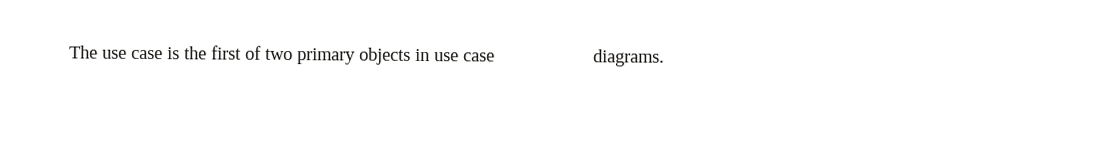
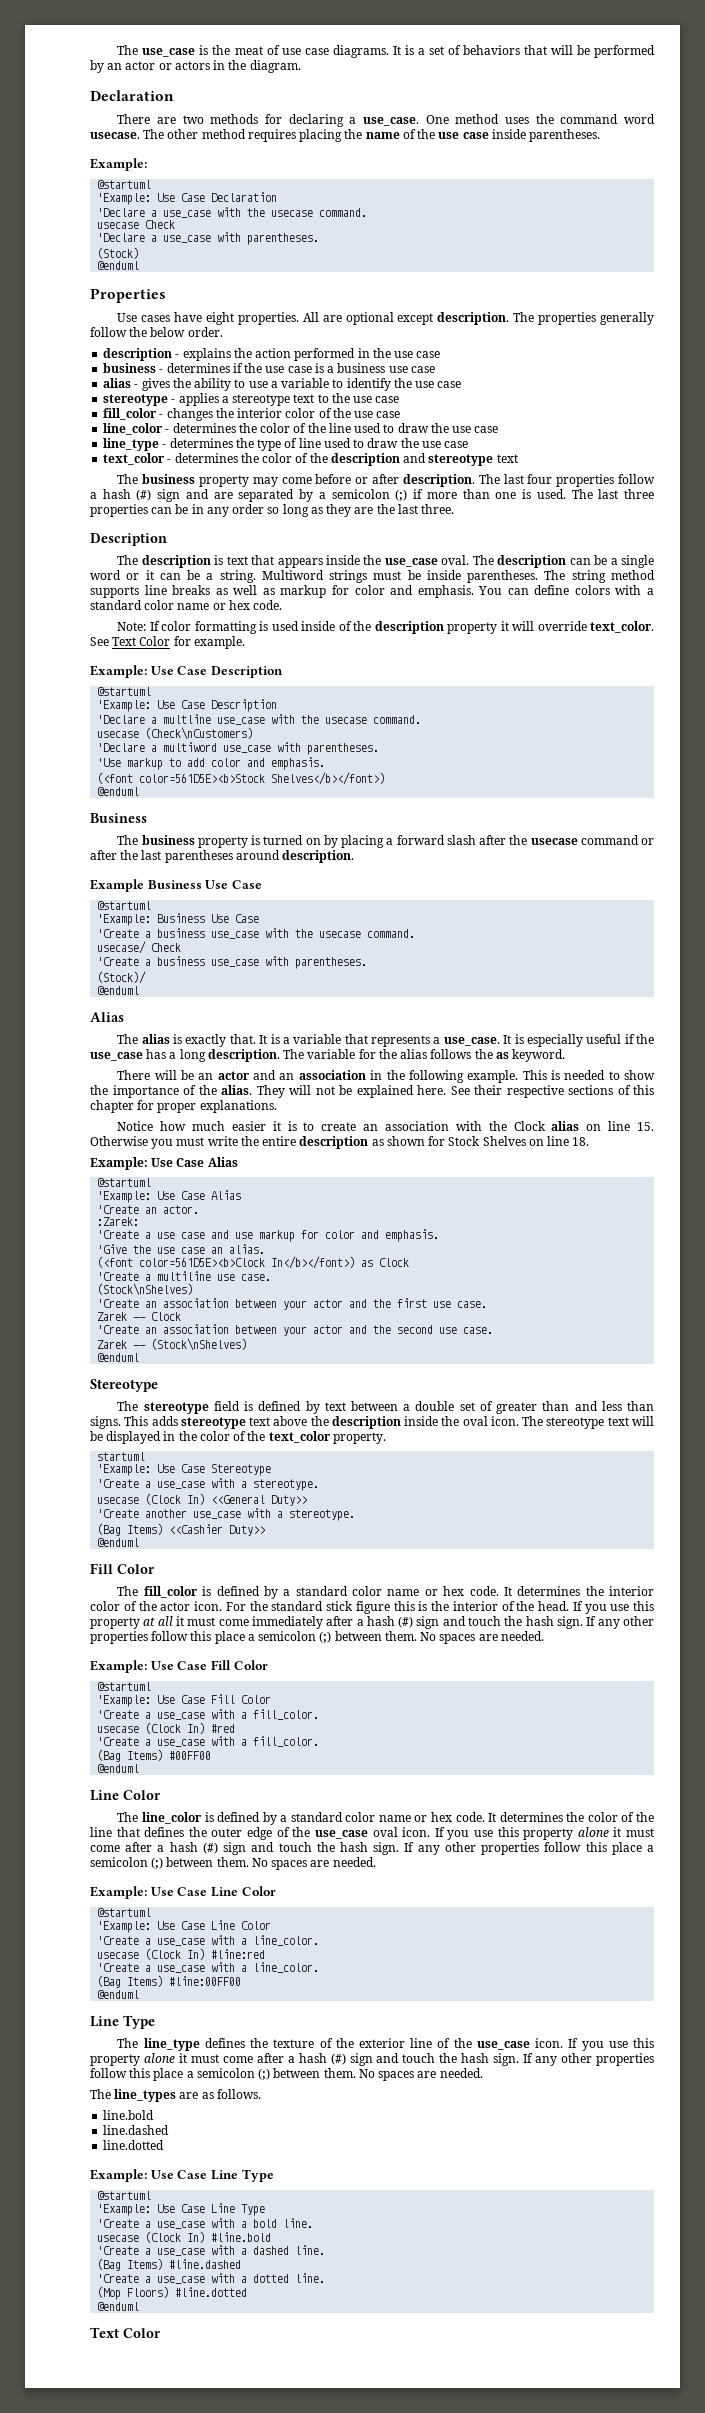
[69,45,665,67] The use case is the first of two primary objects in use case diagrams. -> [117,45,656,58] [90,60,301,73] [90,90,174,101] [117,114,655,127] [90,129,601,142] [90,158,147,171] [97,180,152,189] [97,192,278,205] [97,207,368,218] [97,220,176,229] [97,232,320,245] [97,247,140,259] [97,261,140,270] [90,288,166,303] [117,312,654,325] [90,327,223,337] [103,348,441,361] [103,363,435,373] [103,378,462,391] [103,393,400,406] [103,408,401,421] [103,423,499,435] [103,438,469,451] [103,453,518,466] [117,474,655,487] [90,489,655,502] [90,504,455,517] [90,533,167,546] [117,555,654,568] [90,570,655,583] [90,585,654,598] [90,600,283,610] [117,621,655,634] [90,636,245,649] [90,665,283,678] [97,687,152,696] [97,699,278,712] [97,714,422,725] [97,727,254,740] [97,742,380,755] [97,757,326,770] [97,772,386,785] [97,787,140,796] [90,813,147,823] [117,835,654,848] [90,850,355,863] [90,879,262,892] [97,901,152,910] [97,913,260,926] [97,928,416,939] [97,941,182,954] [97,956,368,969] [97,971,147,984] [97,986,140,995] [90,1012,124,1022] [117,1034,654,1047] [90,1049,566,1062] [117,1070,655,1083] [90,1085,654,1098] [90,1100,277,1113] [117,1121,655,1131] [90,1136,590,1149] [90,1157,238,1170] [97,1178,152,1187] [97,1190,242,1203] [97,1205,200,1214] [97,1217,140,1226] [97,1229,440,1242] [97,1244,266,1254] [97,1256,410,1269] [97,1271,272,1281] [97,1283,194,1296] [97,1298,488,1310] [97,1312,182,1321] [97,1324,494,1336] [97,1338,248,1351] [97,1353,140,1362] [90,1379,158,1392] [117,1401,655,1414] [90,1416,654,1429] [90,1431,386,1444] [97,1452,146,1461] [97,1464,272,1476] [97,1478,320,1491] [97,1493,308,1506] [97,1508,356,1521] [97,1523,266,1536] [97,1538,140,1547] [90,1563,155,1574] [117,1586,655,1599] [90,1601,654,1614] [90,1616,654,1629] [90,1631,544,1644] [90,1660,268,1673] [97,1682,152,1691] [97,1694,272,1707] [97,1709,320,1720] [97,1722,236,1734] [97,1736,320,1747] [97,1749,212,1762] [97,1764,140,1773] [90,1790,161,1801] [117,1812,654,1825] [90,1827,654,1840] [90,1842,654,1855] [90,1857,376,1870] [90,1886,276,1899] [97,1908,152,1917] [97,1920,272,1933] [97,1935,320,1946] [97,1948,266,1960] [97,1962,320,1973] [97,1975,242,1988] [97,1990,140,1999] [90,2015,155,2029] [117,2038,654,2051] [90,2053,654,2066] [90,2068,483,2081] [90,2089,261,2102] [103,2110,155,2120] [103,2125,170,2135] [103,2140,165,2150] [90,2169,274,2182] [97,2191,152,2200] [97,2203,266,2216] [97,2218,314,2229] [97,2231,272,2243] [97,2245,326,2256] [97,2258,242,2271] [97,2273,326,2284] [97,2286,248,2300] [97,2302,140,2311] [90,2327,161,2338] The use_case is the meat of use case diagrams. It is a set of behaviors that will be performed by an actor or actors in the diagram. // Declaration // There are two methods for declaring a use_case. One method uses the command word usecase. The other method requires placing the name of the use case inside parentheses. // Example: // @startuml // 'Example: Use Case Declaration // 'Declare a use_case with the usecase command. // usecase Check // 'Declare a use_case with parentheses. // (Stock) // @enduml // Properties // Use cases have eight properties. All are optional except description. The properties generally follow the below order. // description - explains the action performed in the use case // business - determines if the use case is a business use case // alias - gives the ability to use a variable to identify the use case // stereotype - applies a stereotype text to the use case // fill_color - changes the interior color of the use case // line_color - determines the color of the line used to draw the use case // line_type - determines the type of line used to draw the use case // text_color - determines the color of the description and stereotype text // The business property may come before or after description. The last four properties follow a hash (#) sign and are separated by a semicolon (;) if more than one is used. The last three properties can be in any order so long as they are the last three. // Description // The description is text that appears inside the use_case oval. The description can be a single word or it can be a string. Multiword strings must be inside parentheses. The string method supports line breaks as well as markup for color and emphasis. You can define colors with a standard color name or hex code. // Note: If color formatting is used inside of the description property it will override text_color. See Text Color for example. // Example: Use Case Description // @startuml // 'Example: Use Case Description // 'Declare a multline use_case with the usecase command. // usecase (Check\nCustomers) // 'Declare a multiword use_case with parentheses. // 'Use markup to add color and emphasis. // (<font color=561D5E><b>Stock Shelves</b></font>) // @enduml // Business // The business property is turned on by placing a forward slash after the usecase command or after the last parentheses around description. // Example Business Use Case // @startuml // 'Example: Business Use Case // 'Create a business use_case with the usecase command. // usecase/ Check // 'Create a business use_case with parentheses. // (Stock)/ // @enduml // Alias // The alias is exactly that. It is a variable that represents a use_case. It is especially useful if the use_case has a long description. The variable for the alias follows the as keyword. // There will be an actor and an association in the following example. This is needed to show the importance of the alias. They will not be explained here. See their respective sections of this chapter for proper explanations. // Notice how much easier it is to create an association with the Clock alias on line 15. Otherwise you must write the entire description as shown for Stock Shelves on line 18. // Example: Use Case Alias // @startuml // 'Example: Use Case Alias // 'Create an actor. // :Zarek: // 'Create a use case and use markup for color and emphasis. // 'Give the use case an alias. // (<font color=561D5E><b>Clock In</b></font>) as Clock // 'Create a multiline use case. // (Stock\nShelves) // 'Create an association between your actor and the first use case. // Zarek -- Clock // 'Create an association between your actor and the second use case. // Zarek -- (Stock\nShelves) // @enduml // Stereotype // The stereotype field is defined by text between a double set of greater than and less than signs. This adds stereotype text above the description inside the oval icon. The stereotype text will be displayed in the color of the text_color property. // startuml // 'Example: Use Case Stereotype // 'Create a use_case with a stereotype. // usecase (Clock In) <<General Duty>> // 'Create another use_case with a stereotype. // (Bag Items) <<Cashier Duty>> // @enduml // Fill Color // The fill_color is defined by a standard color name or hex code. It determines the interior color of the actor icon. For the standard stick figure this is the interior of the head. If you use this property at all it must come immediately after a hash (#) sign and touch the hash sign. If any other properties follow this place a semicolon (;) between them. No spaces are needed. // Example: Use Case Fill Color // @startuml // 'Example: Use Case Fill Color // 'Create a use_case with a fill_color. // usecase (Clock In) #red // 'Create a use_case with a fill_color. // (Bag Items) #00FF00 // @enduml // Line Color // The line_color is defined by a standard color name or hex code. It determines the color of the line that defines the outer edge of the use_case oval icon. If you use this property alone it must come after a hash (#) sign and touch the hash sign. If any other properties follow this place a semicolon (;) between them. No spaces are needed. // Example: Use Case Line Color // @startuml // 'Example: Use Case Line Color // 'Create a use_case with a line_color. // usecase (Clock In) #line:red // 'Create a use_case with a line_color. // (Bag Items) #line:00FF00 // @enduml // Line Type // The line_type defines the texture of the exterior line of the use_case icon. If you use this property alone it must come after a hash (#) sign and touch the hash sign. If any other properties follow this place a semicolon (;) between them. No spaces are needed. // The line_types are as follows. // line.bold // line.dashed // line.dotted // Example: Use Case Line Type // @startuml // 'Example: Use Case Line Type // 'Create a use_case with a bold line. // usecase (Clock In) #line.bold // 'Create a use_case with a dashed line. // (Bag Items) #line.dashed // 'Create a use_case with a dotted line. // (Mop Floors) #line.dotted // @enduml // Text Color

